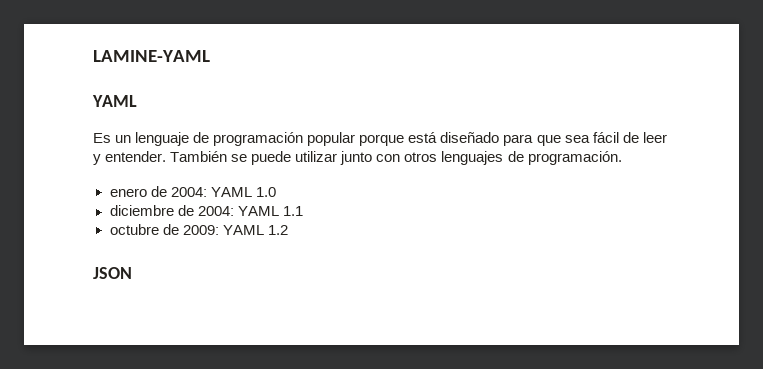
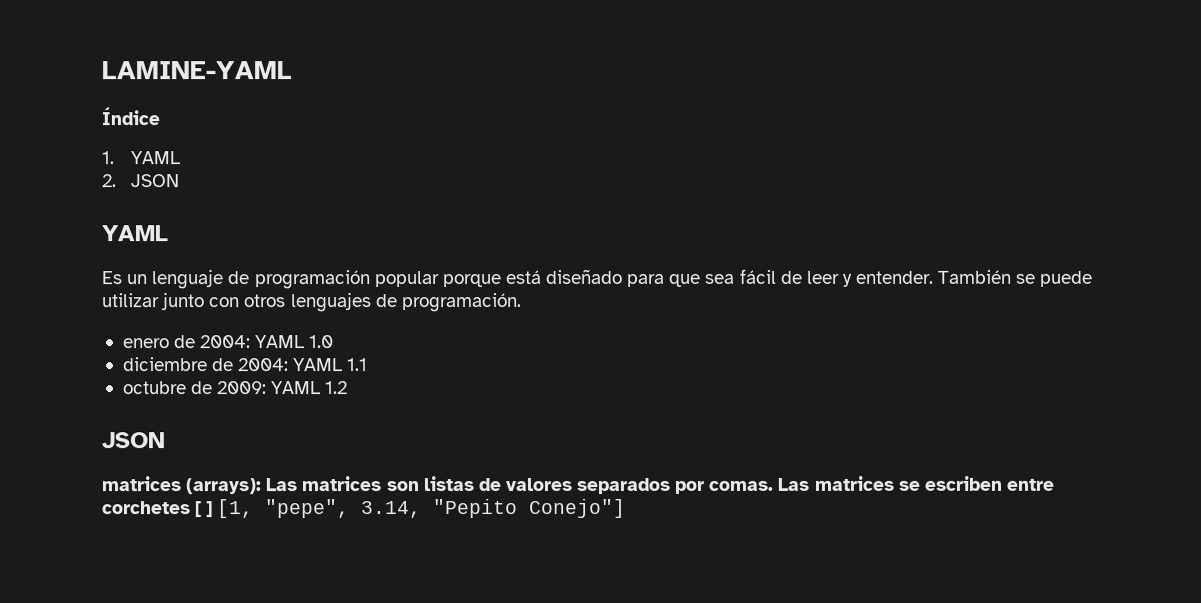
(210, 56) none -> [101,107,160,126] [101,151,181,165] [101,174,179,188] // Índice // 1. YAML // 2. JSON
(132, 273) none -> [102,475,1055,495] [102,498,627,519] // matrices (arrays): Las matrices son listas de valores separados por comas. Las matrices se escriben entre corchetes [ ] [1, "pepe", 3.14, "Pepito Conejo"]

